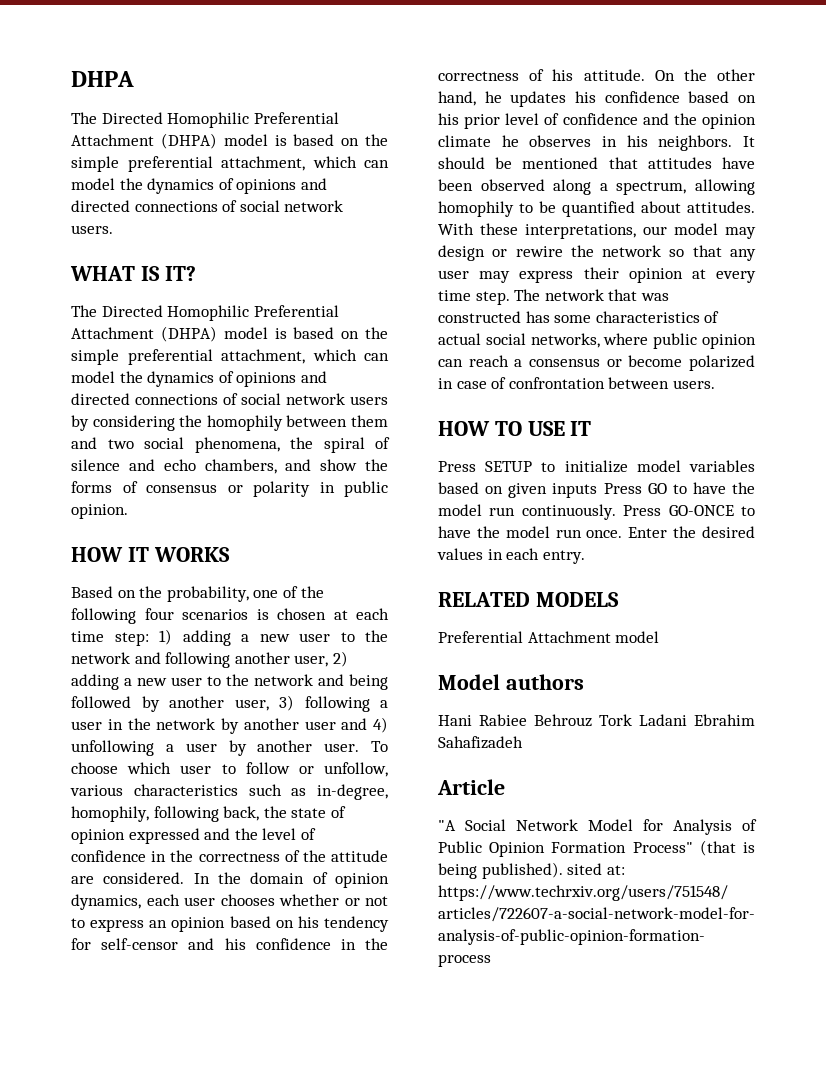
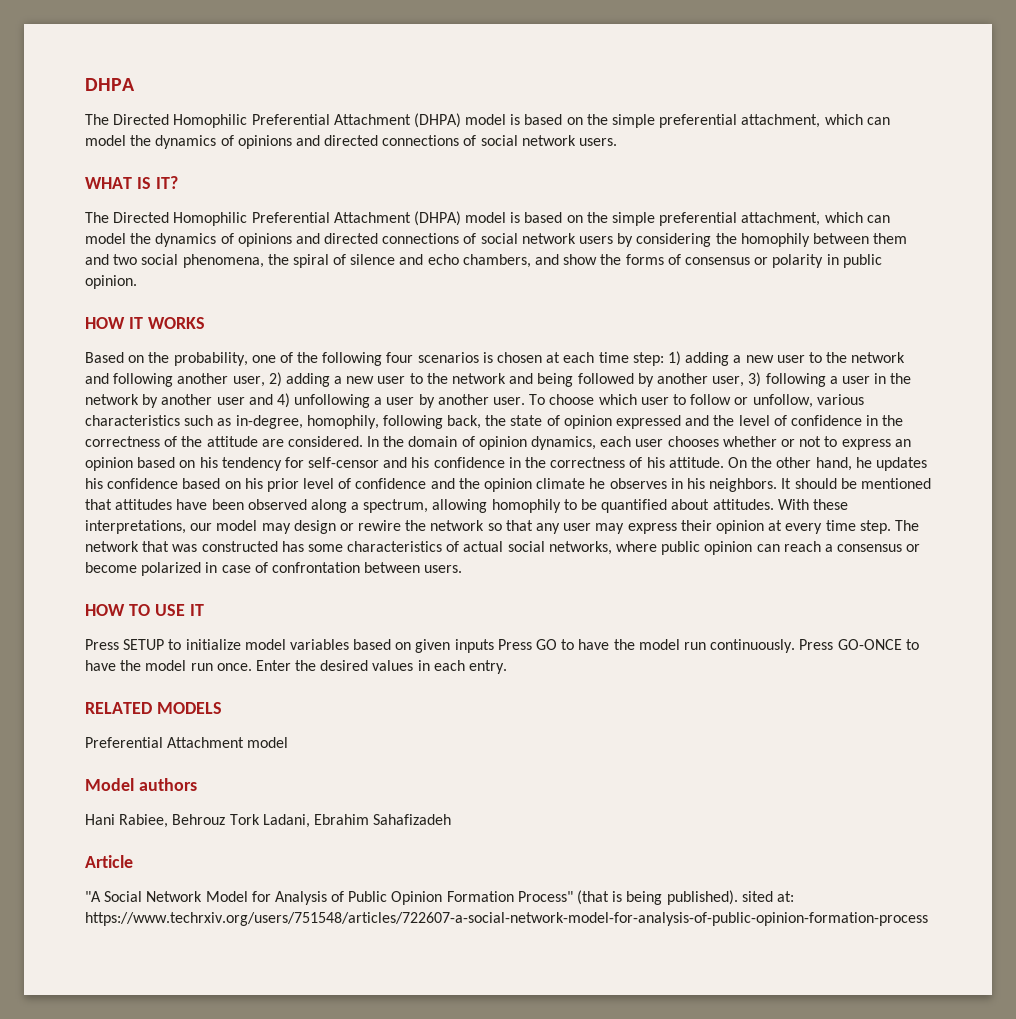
[479,714,527,726] Rabiee -> [119,814,169,828] Rabiee,
[639,714,687,726] Ladani -> [262,814,310,828] Ladani,

